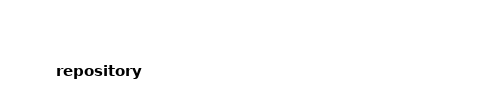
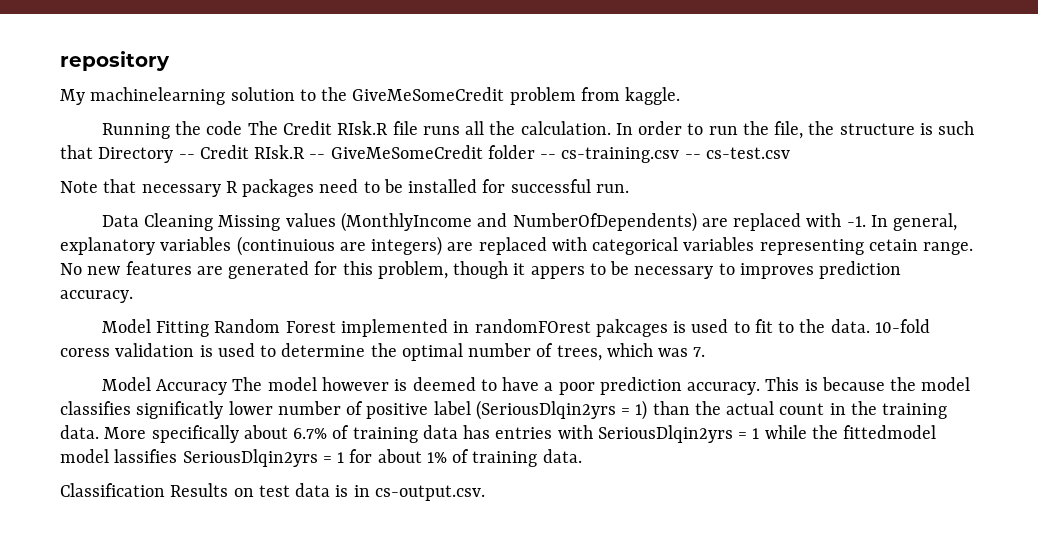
(142, 72) none -> [60,87,681,105] [101,121,975,139] [60,145,790,163] [60,179,629,197] [101,212,958,232] [60,236,974,256] [60,261,902,279] [60,290,133,303] [101,319,930,337] [60,343,706,361] [101,377,971,395] [60,400,948,420] [60,425,937,443] [60,449,582,467] [60,483,485,501] // My machinelearning solution to the GiveMeSomeCredit problem from kaggle. // Running the code The Credit RIsk.R file runs all the calculation. In order to run the file, the structure is such that Directory -- Credit RIsk.R -- GiveMeSomeCredit folder -- cs-training.csv -- cs-test.csv // Note that necessary R packages need to be installed for successful run. // Data Cleaning Missing values (MonthlyIncome and NumberOfDependents) are replaced with -1. In general, explanatory variables (continuious are integers) are replaced with categorical variables representing cetain range. No new features are generated for this problem, though it appers to be necessary to improves prediction accuracy. // Model Fitting Random Forest implemented in randomFOrest pakcages is used to fit to the data. 10-fold coress validation is used to determine the optimal number of trees, which was 7. // Model Accuracy The model however is deemed to have a poor prediction accuracy. This is because the model classifies significatly lower number of positive label (SeriousDlqin2yrs = 1) than the actual count in the training data. More specifically about 6.7% of training data has entries with SeriousDlqin2yrs = 1 while the fittedmodel model lassifies SeriousDlqin2yrs = 1 for about 1% of training data. // Classification Results on test data is in cs-output.csv.

